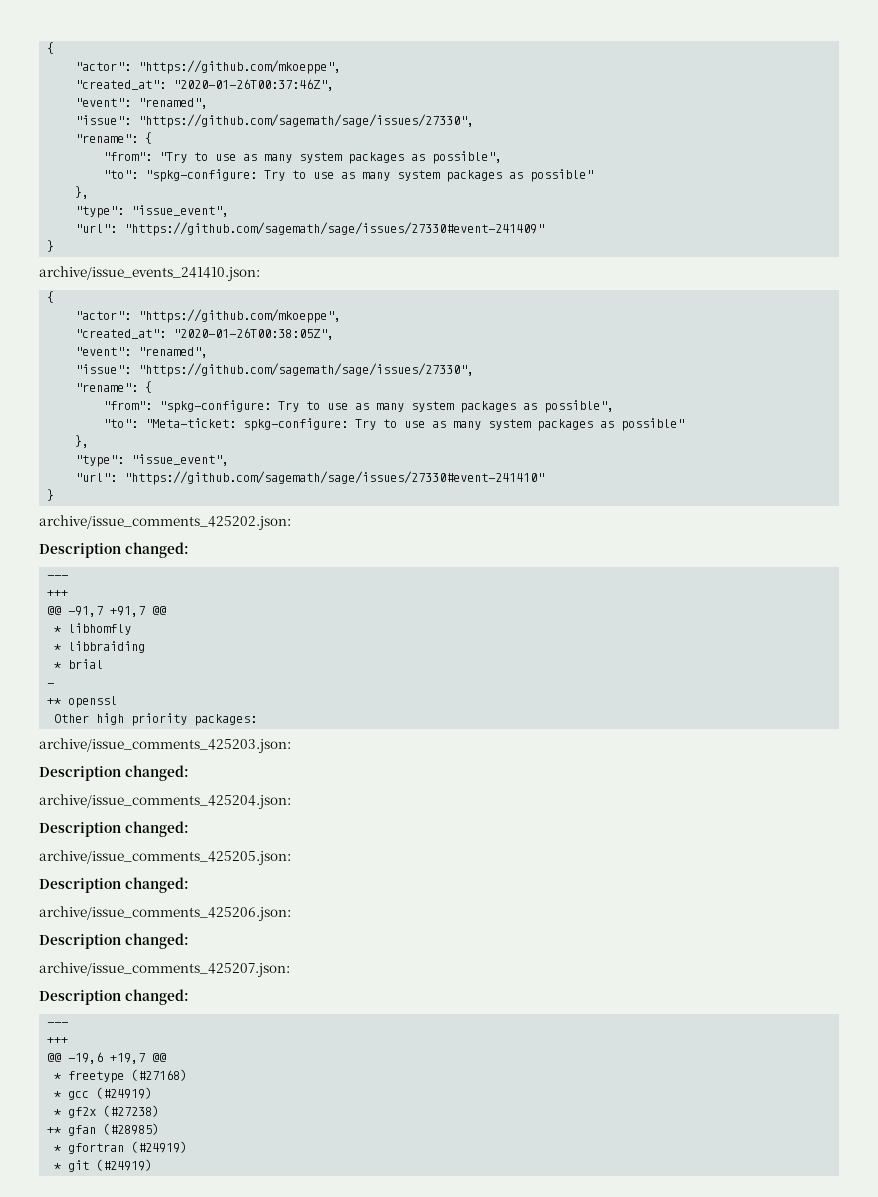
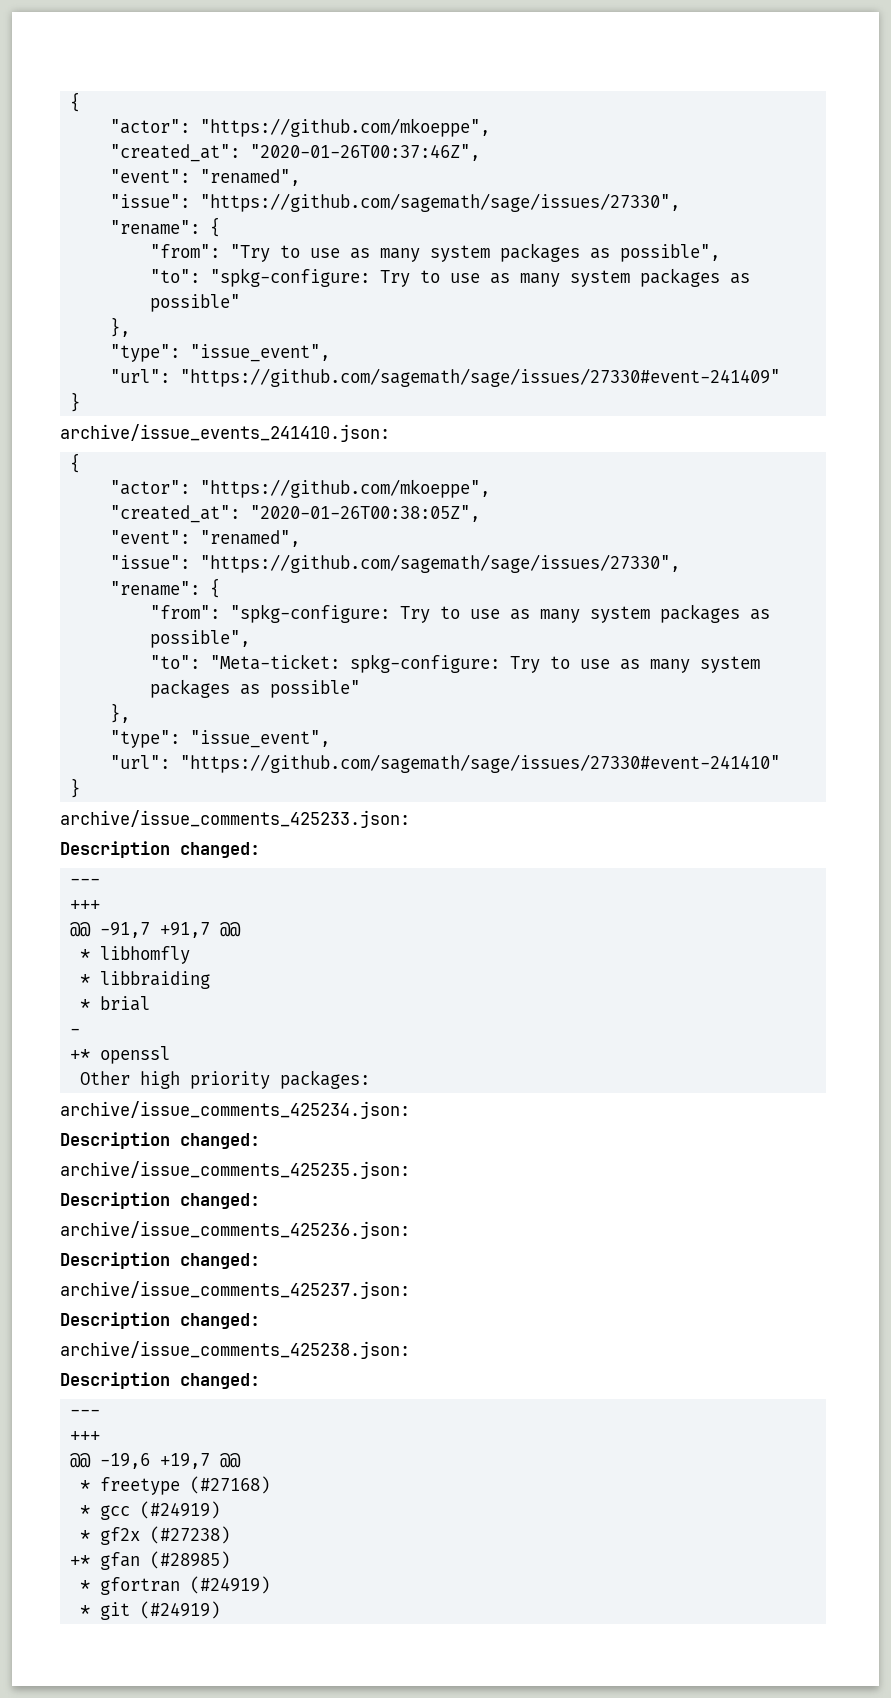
[39,515,291,530] archive/issue_comments_425202.json: -> [60,810,410,828] archive/issue_comments_425233.json:
[39,738,291,753] [39,765,189,781] [39,794,291,809] [39,821,189,837] [39,850,291,865] [39,877,189,893] [39,906,291,921] [39,933,189,949] [39,962,290,977] archive/issue_comments_425203.json: // Description changed: // archive/issue_comments_425204.json: // Description changed: // archive/issue_comments_425205.json: // Description changed: // archive/issue_comments_425206.json: // Description changed: // archive/issue_comments_425207.json: -> [60,1101,410,1119] [60,1132,260,1149] [60,1161,410,1179] [60,1192,260,1209] [60,1221,410,1239] [60,1252,260,1269] [60,1281,410,1299] [60,1312,260,1329] [60,1341,410,1359] archive/issue_comments_425234.json: // Description changed: // archive/issue_comments_425235.json: // Description changed: // archive/issue_comments_425236.json: // Description changed: // archive/issue_comments_425237.json: // Description changed: // archive/issue_comments_425238.json:

